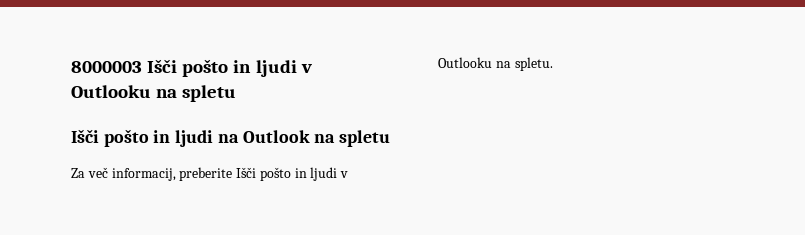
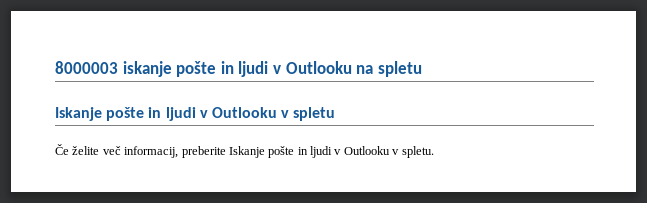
[147,59,229,77] Išči pošto -> [122,61,217,77] iskanje pošte
[71,129,391,147] [71,167,349,181] [438,57,511,68] Išči pošto in ljudi na Outlook na spletu // Za več informacij, preberite Išči pošto in ljudi v Outlooku na -> [55,107,336,121] [55,144,400,158] Iskanje pošte in ljudi v Outlooku v spletu // Če želite več informacij, preberite Iskanje pošte in ljudi v Outlooku v

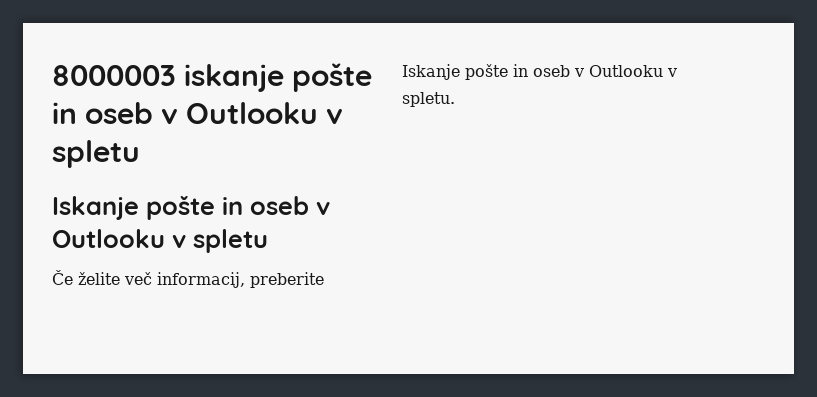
[238,61,374,77] ljudi v Outlooku na -> [85,102,344,124] oseb v Outlooku v
[165,107,196,121] ljudi -> [250,196,309,215] oseb
[310,146,332,158] ljudi -> [533,65,570,77] oseb

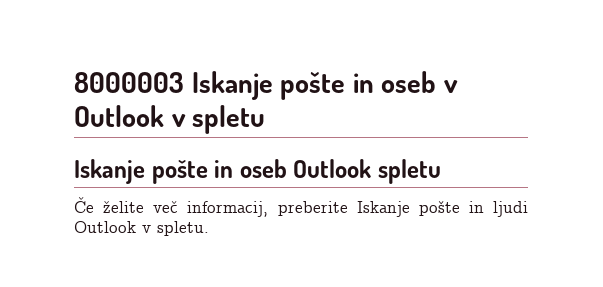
[184,63,373,92] [52,102,319,124] iskanje pošte in oseb v Outlooku -> [191,71,458,100] [74,105,164,127] Iskanje pošte in oseb v Outlook
[316,202,330,215] [52,229,186,248] v Outlooku v -> [293,159,372,178] Outlook
[533,65,663,77] oseb v Outlooku -> [493,201,528,217] [74,221,136,233] ljudi Outlook

